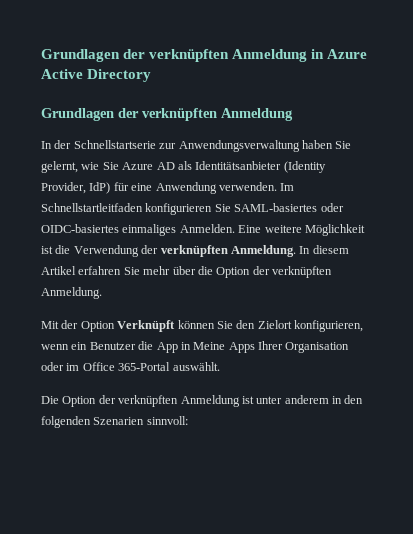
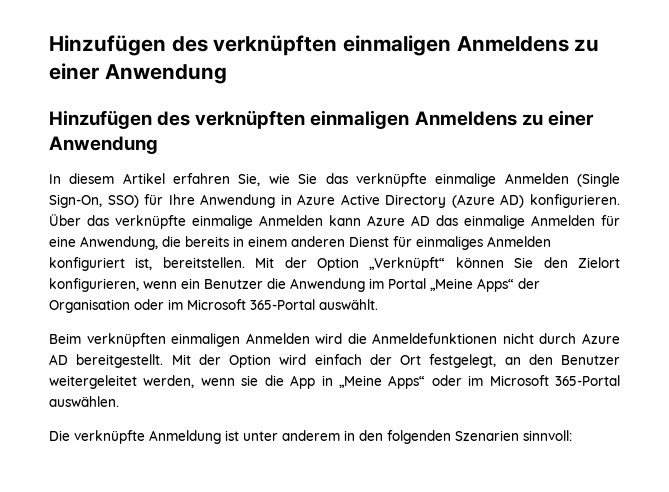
[41,49,368,62] [41,69,152,82] [41,108,293,121] [41,140,352,152] [41,161,326,173] [41,182,295,194] [41,203,344,215] [41,224,365,236] [41,245,349,257] [41,266,332,278] [41,287,102,299] [41,320,176,332] Grundlagen der verknüpften Anmeldung in Azure Active Directory // Grundlagen der verknüpften Anmeldung // In der Schnellstartserie zur Anwendungsverwaltung haben Sie gelernt, wie Sie Azure AD als Identitätsanbieter (Identity Provider, IdP) für eine Anwendung verwenden. Im Schnellstartleitfaden konfigurieren Sie SAML-basiertes oder OIDC-basiertes einmaliges Anmelden. Eine weitere Möglichkeit ist die Verwendung der verknüpften Anmeldung. In diesem Artikel erfahren Sie mehr über die Option der verknüpften Anmeldung. // Mit der Option Verknüpft -> [49,35,600,56] [49,63,227,84] [49,110,594,129] [49,136,158,154] [49,173,621,187] [49,194,620,208] [49,214,620,229] [49,236,551,250] [49,257,446,271] Hinzufügen des verknüpften einmaligen Anmeldens zu einer Anwendung // Hinzufügen des verknüpften einmaligen Anmeldens zu einer Anwendung // In diesem Artikel erfahren Sie, wie Sie das verknüpfte einmalige Anmelden (Single Sign-On, SSO) für Ihre Anwendung in Azure Active Directory (Azure AD) konfigurieren. Über das verknüpfte einmalige Anmelden kann Azure AD das einmalige Anmelden für eine Anwendung, die bereits in einem anderen Dienst für einmaliges Anmelden konfiguriert ist, bereitstellen. Mit der Option „Verknüpft“
[156,341,283,353] App in Meine Apps Ihrer -> [290,278,540,292] Anwendung im Portal „Meine Apps“ der
[82,362,115,371] Office -> [187,299,246,310] Microsoft
[41,395,179,407] Die Option der verknüpften -> [49,333,620,347] [49,354,620,368] [49,375,621,389] [49,396,119,407] [49,430,145,444] Beim verknüpften einmaligen Anmelden wird die Anmeldefunktionen nicht durch Azure AD bereitgestellt. Mit der Option wird einfach der Ort festgelegt, an den Benutzer weitergeleitet werden, wenn sie die App in „Meine Apps“ oder im Microsoft 365-Portal auswählen. // Die verknüpfte

